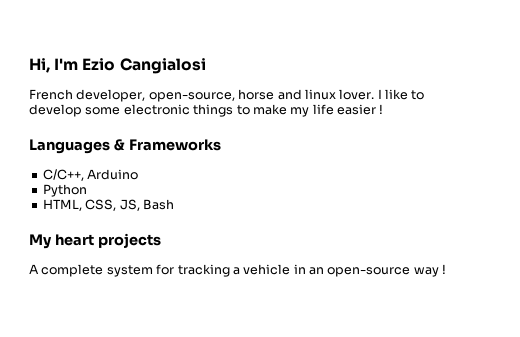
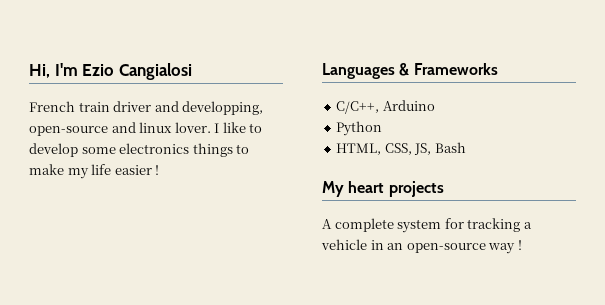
[76,89,275,102] developer, open-source, horse -> [78,101,264,115] [29,126,108,136] train driver and developping, open-source
[123,104,190,115] electronic -> [119,143,190,154] electronics

